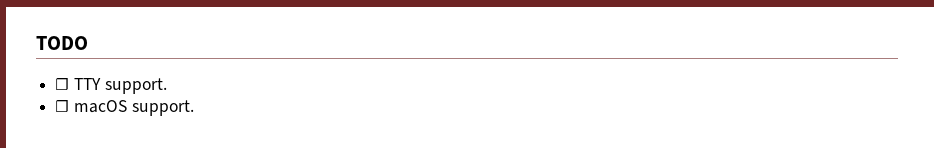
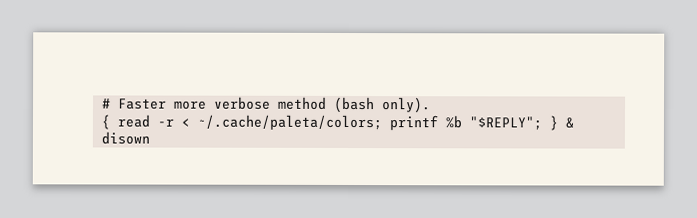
[36,36,88,50] [55,78,167,94] [55,100,194,116] TODO // ☐ TTY support. // ☐ macOS support. -> [101,96,431,114] [100,114,574,131] [100,131,150,145] # Faster more verbose method (bash only). // { read -r < ~/.cache/paleta/colors; printf %b "$REPLY"; } & disown

